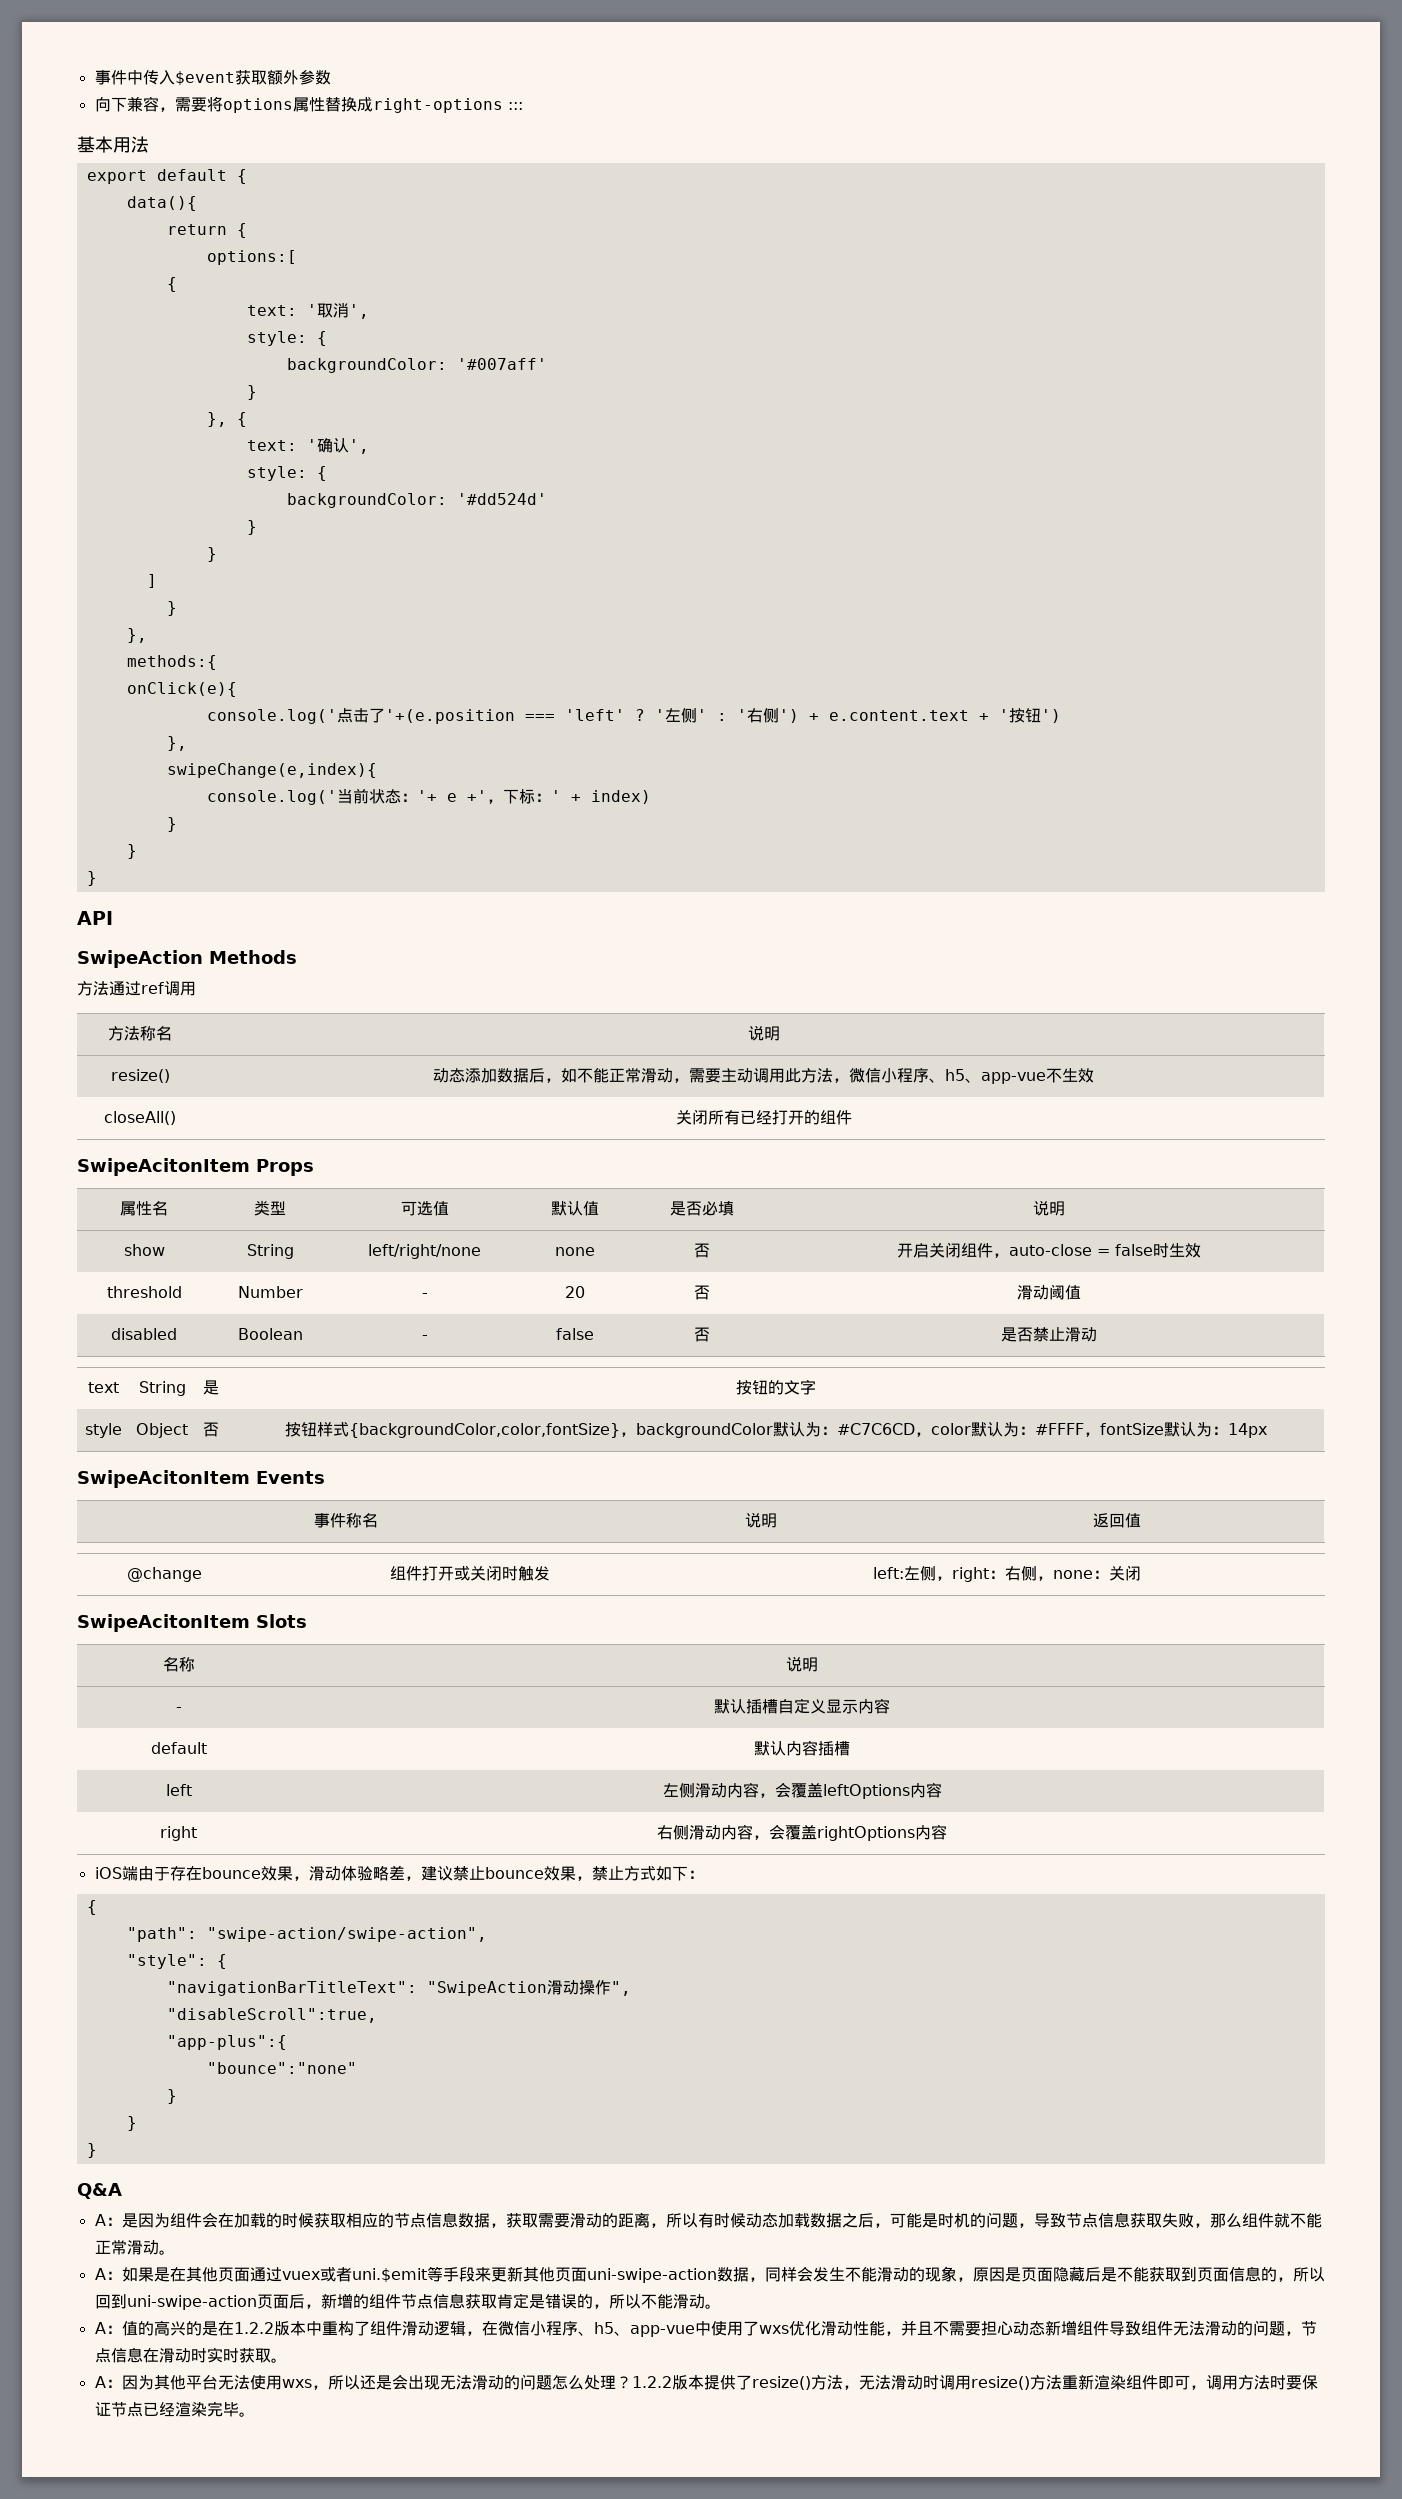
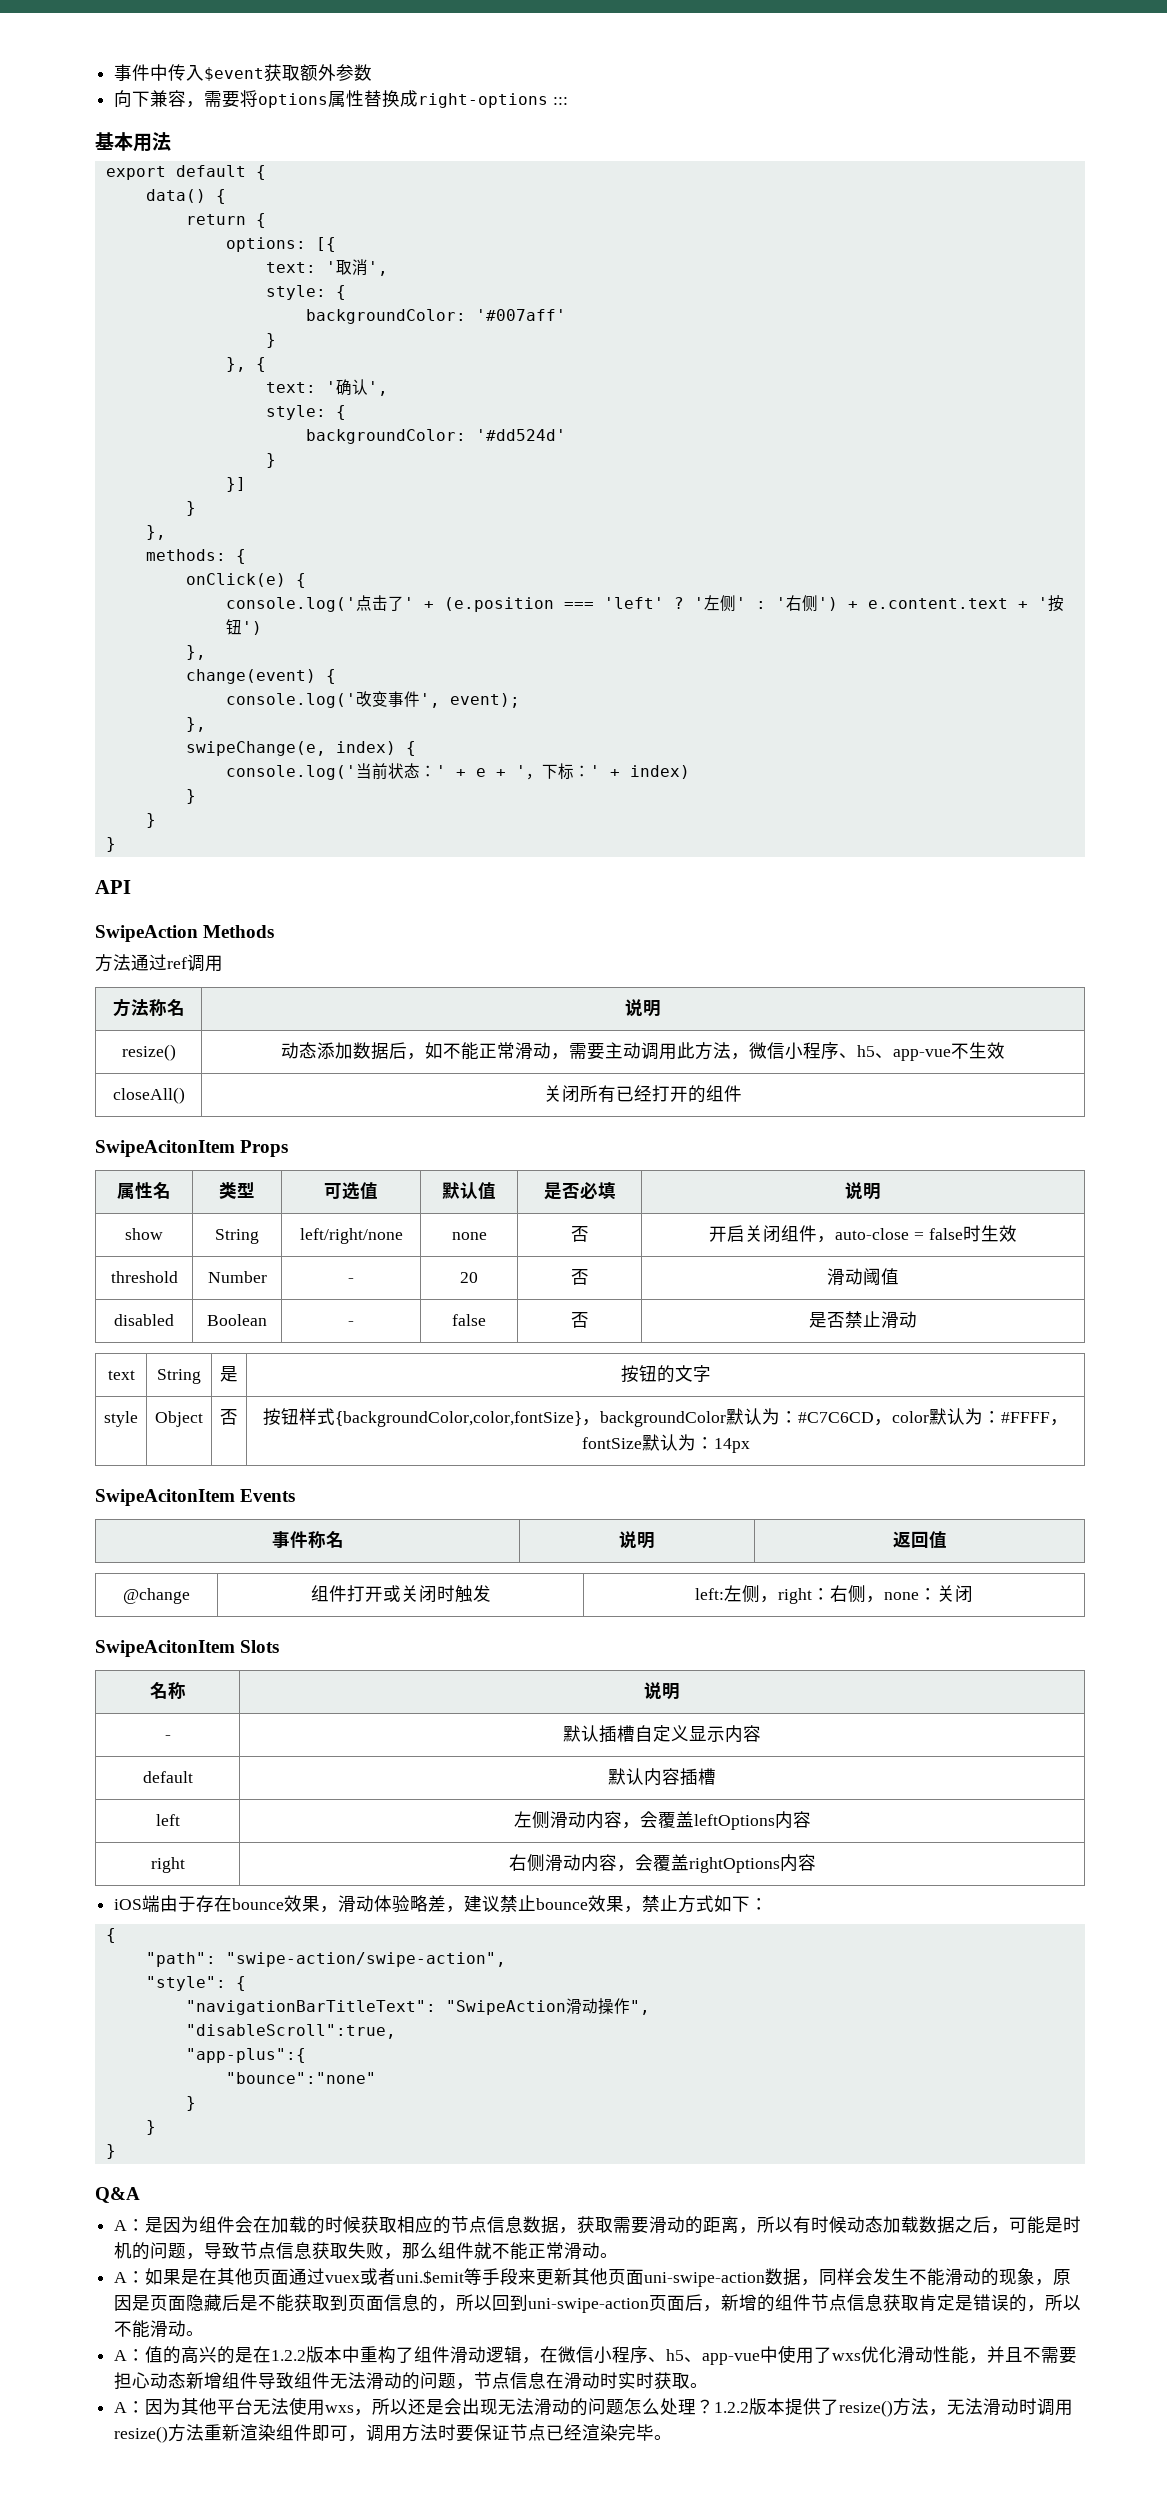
[126,196,197,211] data(){ -> [145,189,226,204] data() {
[206,250,297,265] [166,277,177,292] options:[ // { -> [225,237,336,252] options: [{
[206,547,217,562] [146,574,157,588] } // ] -> [225,477,246,492] }]
[126,655,217,670] [126,682,237,697] methods:{ // onClick(e){ -> [145,549,246,564] [185,573,306,588] methods: { // onClick(e) {
[384,709,515,724] '+(e.position -> [403,597,554,612] ' + (e.position
[166,763,377,778] swipeChange(e,index){ -> [185,669,336,684] [225,691,520,708] [185,717,206,732] [185,741,416,756] change(event) { // console.log('改变事件', event); // }, // swipeChange(e, index) {
[416,790,487,802] '+ e +' -> [435,765,526,777] ' + e + '

